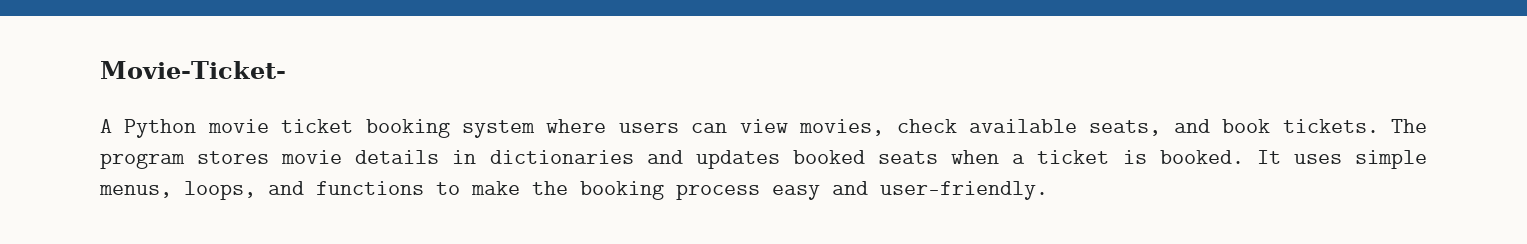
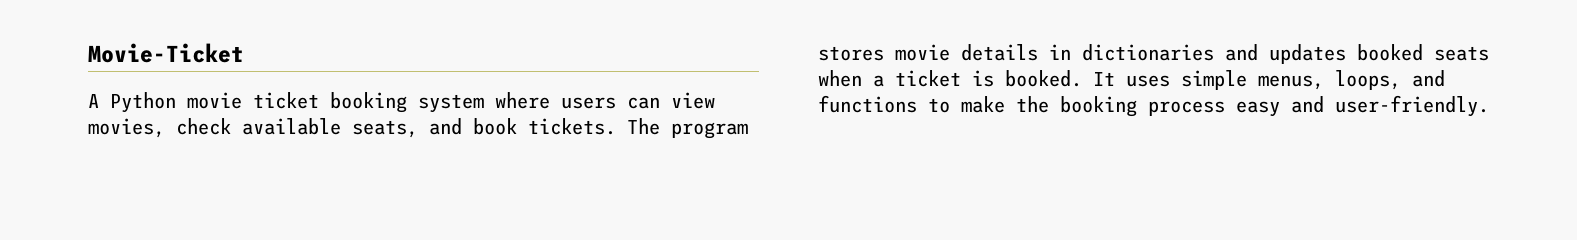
[100,61,286,79] Movie-Ticket- -> [88,43,244,63] Movie-Ticket

